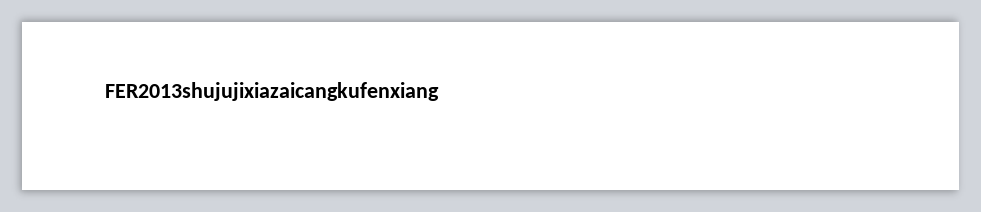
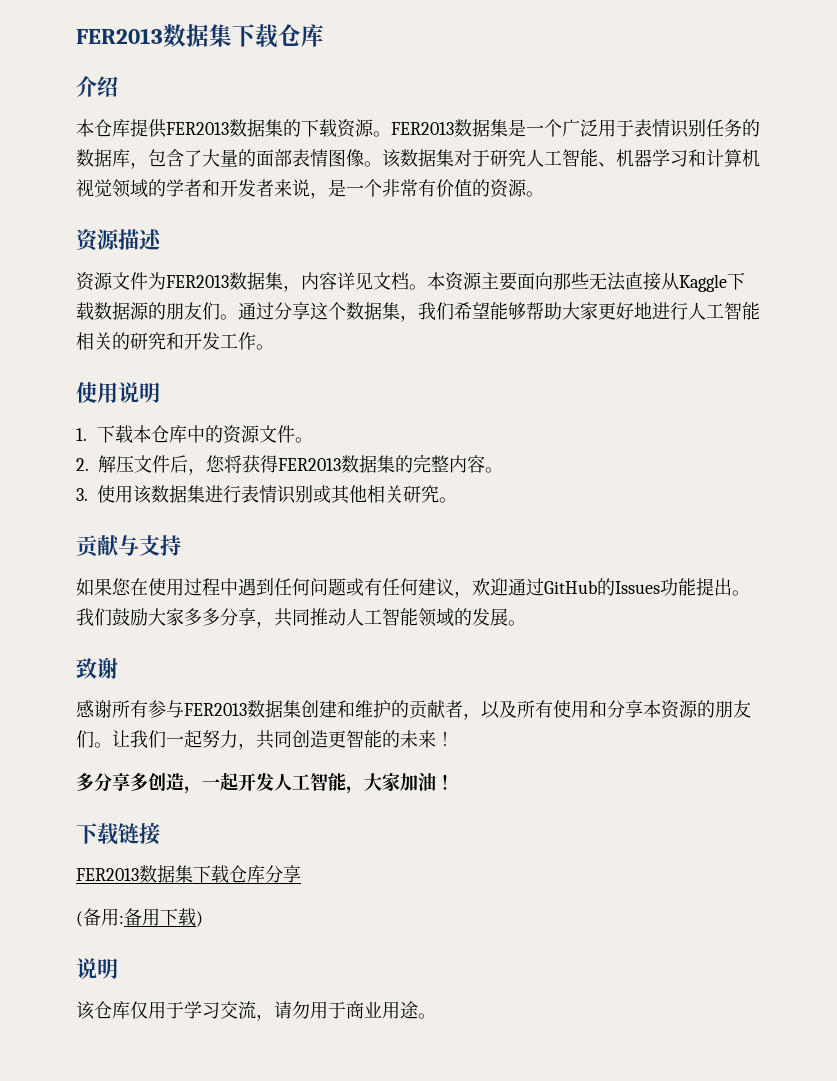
[105,82,439,101] FER2013shujujixiazaicangkufenxiang -> [76,24,324,48] [76,76,118,97] [76,119,760,138] [76,149,760,169] [76,179,544,199] [76,229,162,252] [76,272,745,292] [76,302,760,322] [76,332,274,350] [76,382,160,403] [76,425,313,444] [76,454,503,475] [76,485,457,504] [76,535,181,558] [76,578,750,598] [76,608,526,628] [76,657,118,679] [76,700,751,720] [76,730,454,750] [76,772,454,794] [76,822,160,845] [76,865,301,883] [76,908,203,927] [76,958,118,979] [76,1001,436,1021] FER2013数据集下载仓库 // 介绍 // 本仓库提供FER2013数据集的下载资源。FER2013数据集是一个广泛用于表情识别任务的数据库，包含了大量的面部表情图像。该数据集对于研究人工智能、机器学习和计算机视觉领域的学者和开发者来说，是一个非常有价值的资源。 // 资源描述 // 资源文件为FER2013数据集，内容详见文档。本资源主要面向那些无法直接从Kaggle下载数据源的朋友们。通过分享这个数据集，我们希望能够帮助大家更好地进行人工智能相关的研究和开发工作。 // 使用说明 // 1.下载本仓库中的资源文件。 // 2.解压文件后，您将获得FER2013数据集的完整内容。 // 3.使用该数据集进行表情识别或其他相关研究。 // 贡献与支持 // 如果您在使用过程中遇到任何问题或有任何建议，欢迎通过GitHub的Issues功能提出。我们鼓励大家多多分享，共同推动人工智能领域的发展。 // 致谢 // 感谢所有参与FER2013数据集创建和维护的贡献者，以及所有使用和分享本资源的朋友们。让我们一起努力，共同创造更智能的未来！ // 多分享多创造，一起开发人工智能，大家加油！ // 下载链接 // FER2013数据集下载仓库分享 // (备用:备用下载) // 说明 // 该仓库仅用于学习交流，请勿用于商业用途。

